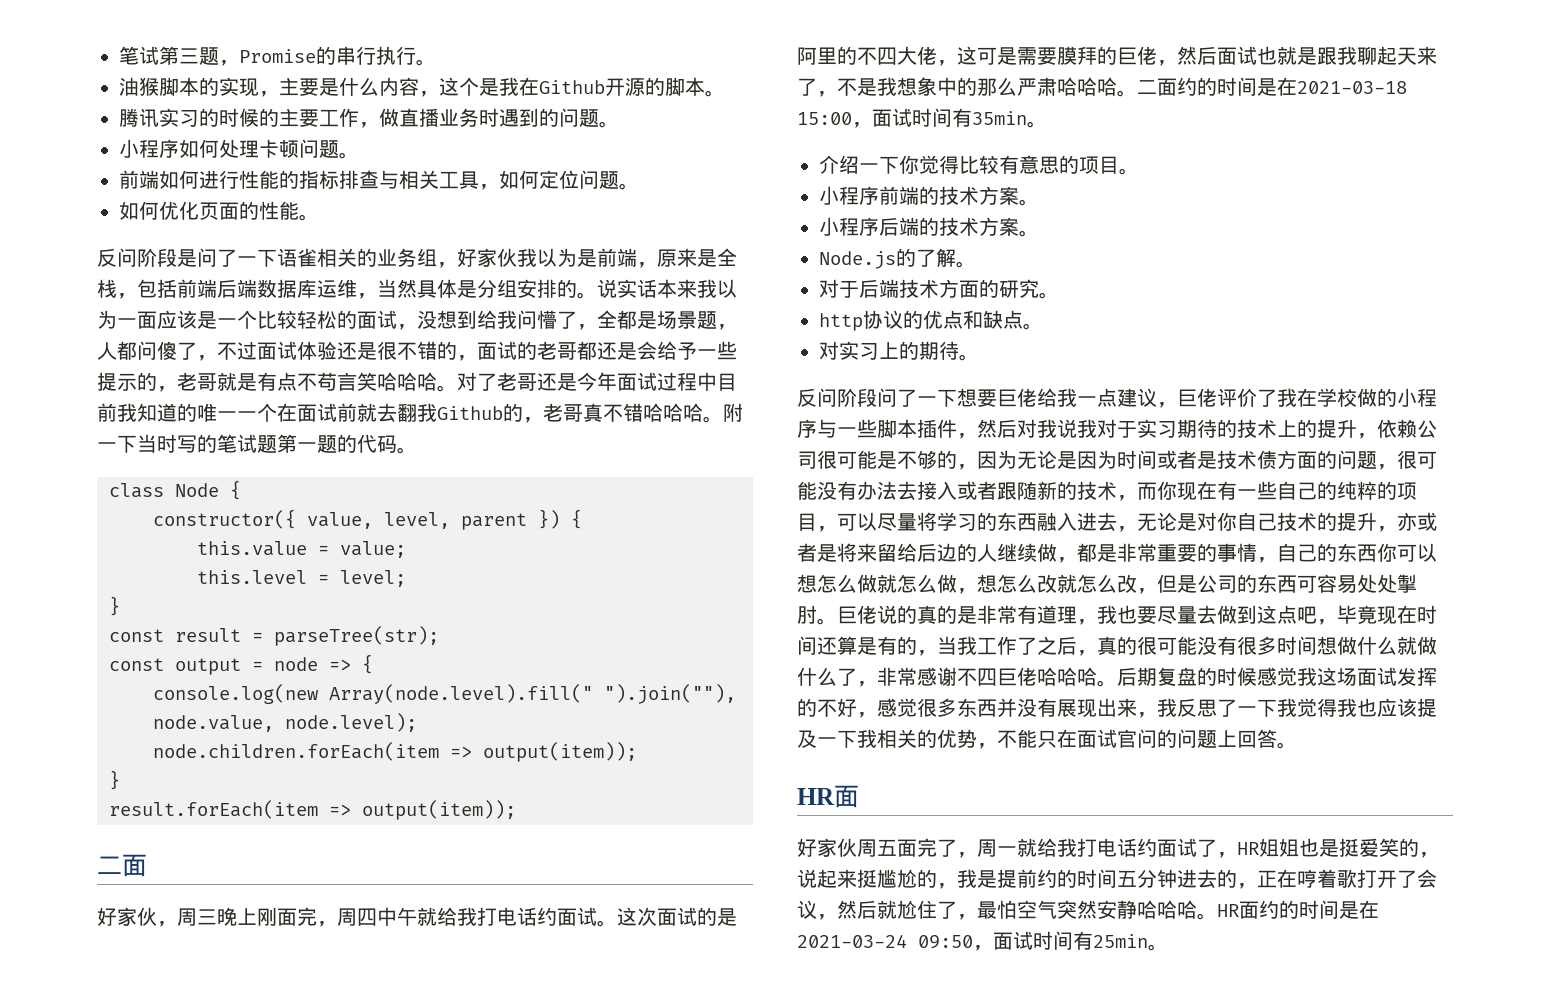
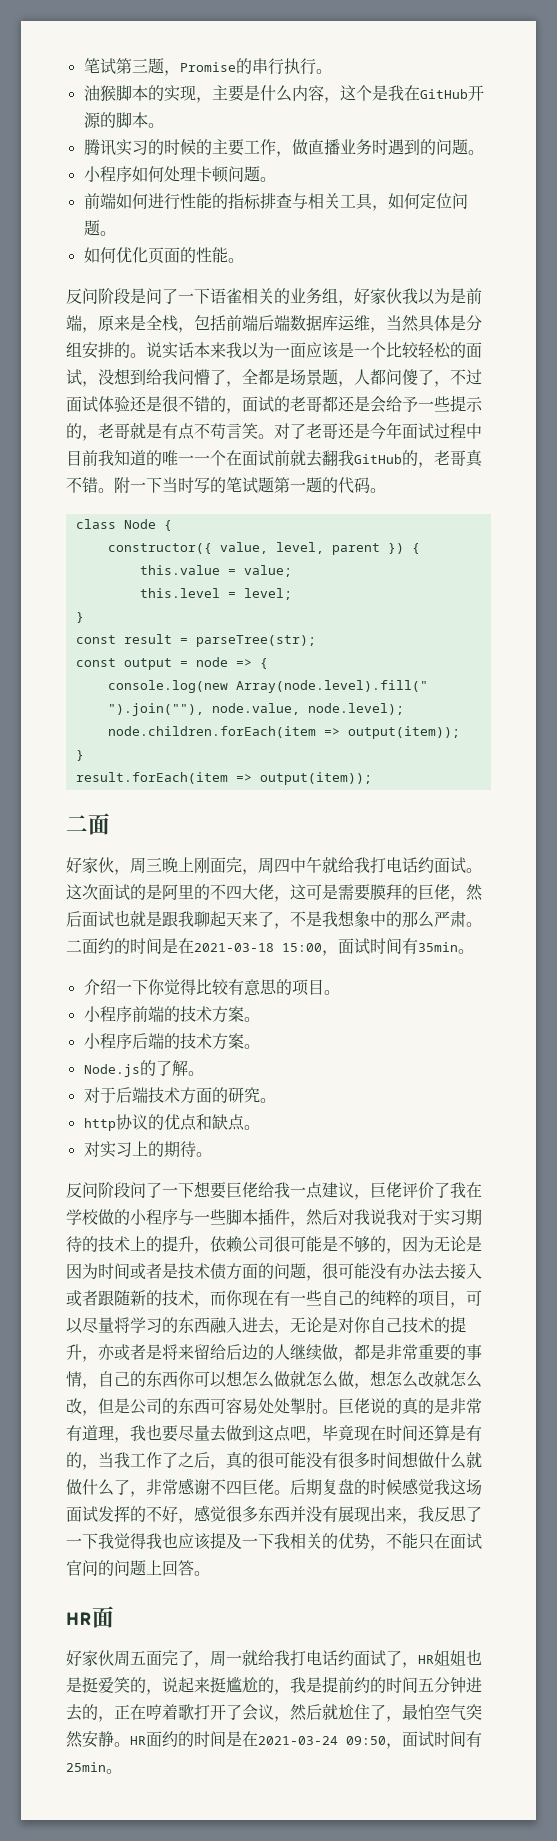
[539,80,605,94] Github -> [419,89,468,99] GitHub
[377,372,437,391] 哈哈哈 -> (258, 431) none
[437,406,503,420] Github -> [354,454,402,464] GitHub
[643,403,703,422] 哈哈哈 -> (98, 485) none
[1057,77,1117,96] 哈哈哈 -> (466, 918) none
[1037,667,1097,686] 哈哈哈 -> (274, 1487) none
[1137,900,1197,919] 哈哈哈 -> (114, 1739) none

